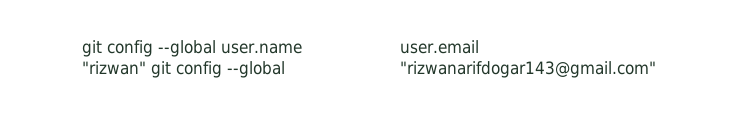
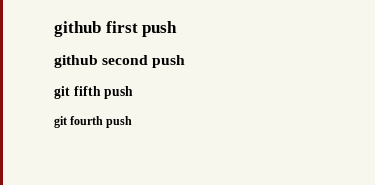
[82,40,302,57] [82,61,285,78] [400,40,479,54] [400,61,656,78] git config --global user.name "rizwan" git config --global user.email "rizwanarifdogar143@gmail.com" -> [54,21,178,37] [54,55,186,68] [54,86,134,99] [54,116,133,128] github first push // github second push // git fifth push // git fourth push

